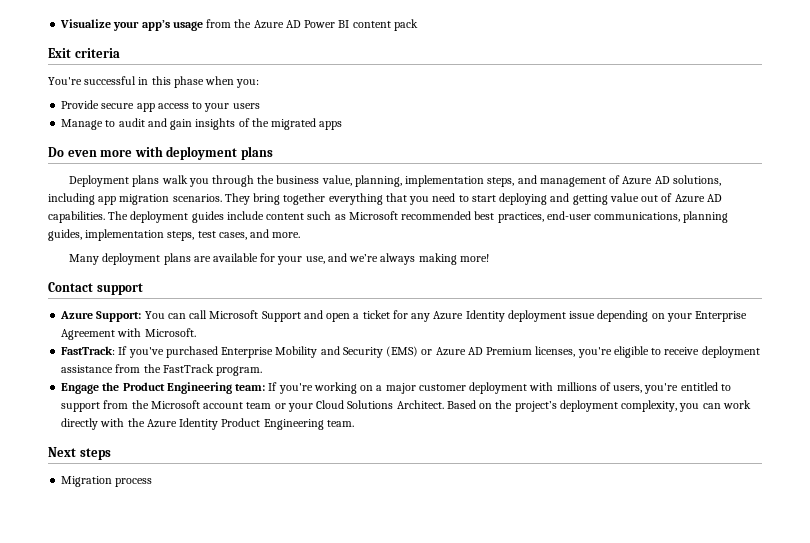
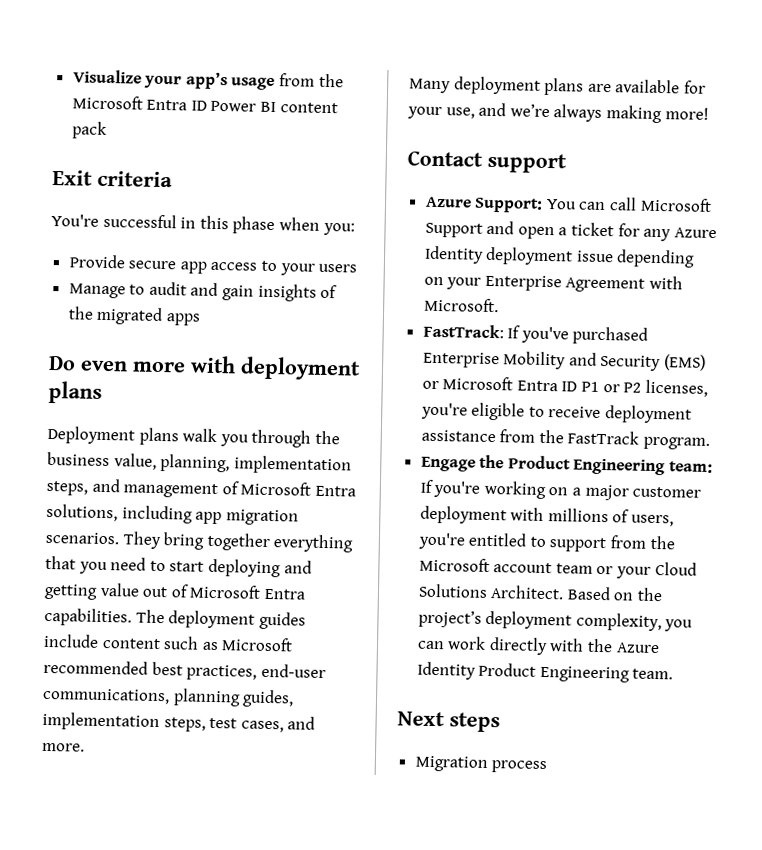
[253,20,301,29] Azure AD -> [71,95,207,111] Microsoft Entra ID
[622,176,670,185] Azure AD -> [240,481,356,497] Microsoft Entra
[674,194,722,203] Azure AD -> [189,584,305,600] Microsoft Entra
[435,347,533,356] Azure AD Premium -> [442,376,642,393] Microsoft Entra ID P1 or P2

